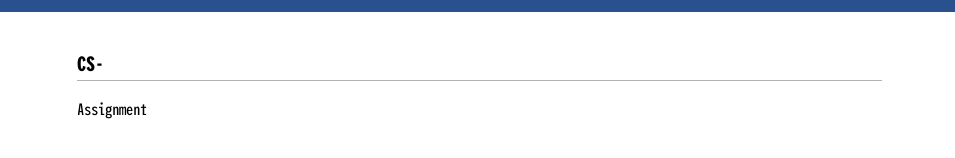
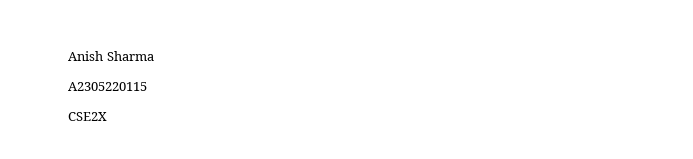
[77,56,104,72] [77,102,147,119] CS- // Assignment -> [68,51,154,61] [68,82,147,91] [68,112,107,121] Anish Sharma // A2305220115 // CSE2X

